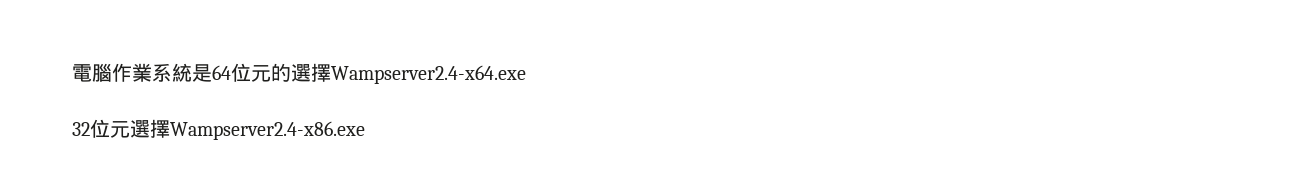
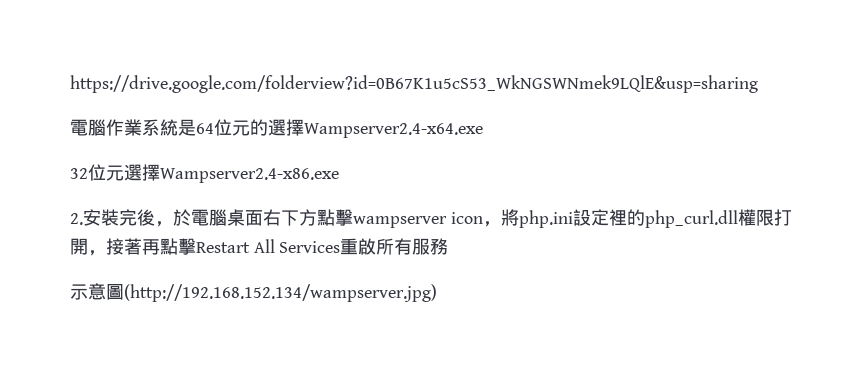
(72, 73) none -> [70,75,758,93] https://drive.google.com/folderview?id=0B67K1u5cS53_WkNGSWNmek9LQlE&usp=sharing //
(365, 130) none -> [70,209,792,228] [70,238,449,256] [70,283,437,302] // 2.安裝完後，於電腦桌面右下方點擊wampserver icon，將php.ini設定裡的php_curl.dll權限打開，接著再點擊Restart All Services重啟所有服務 // 示意圖(http://192.168.152.134/wampserver.jpg)

